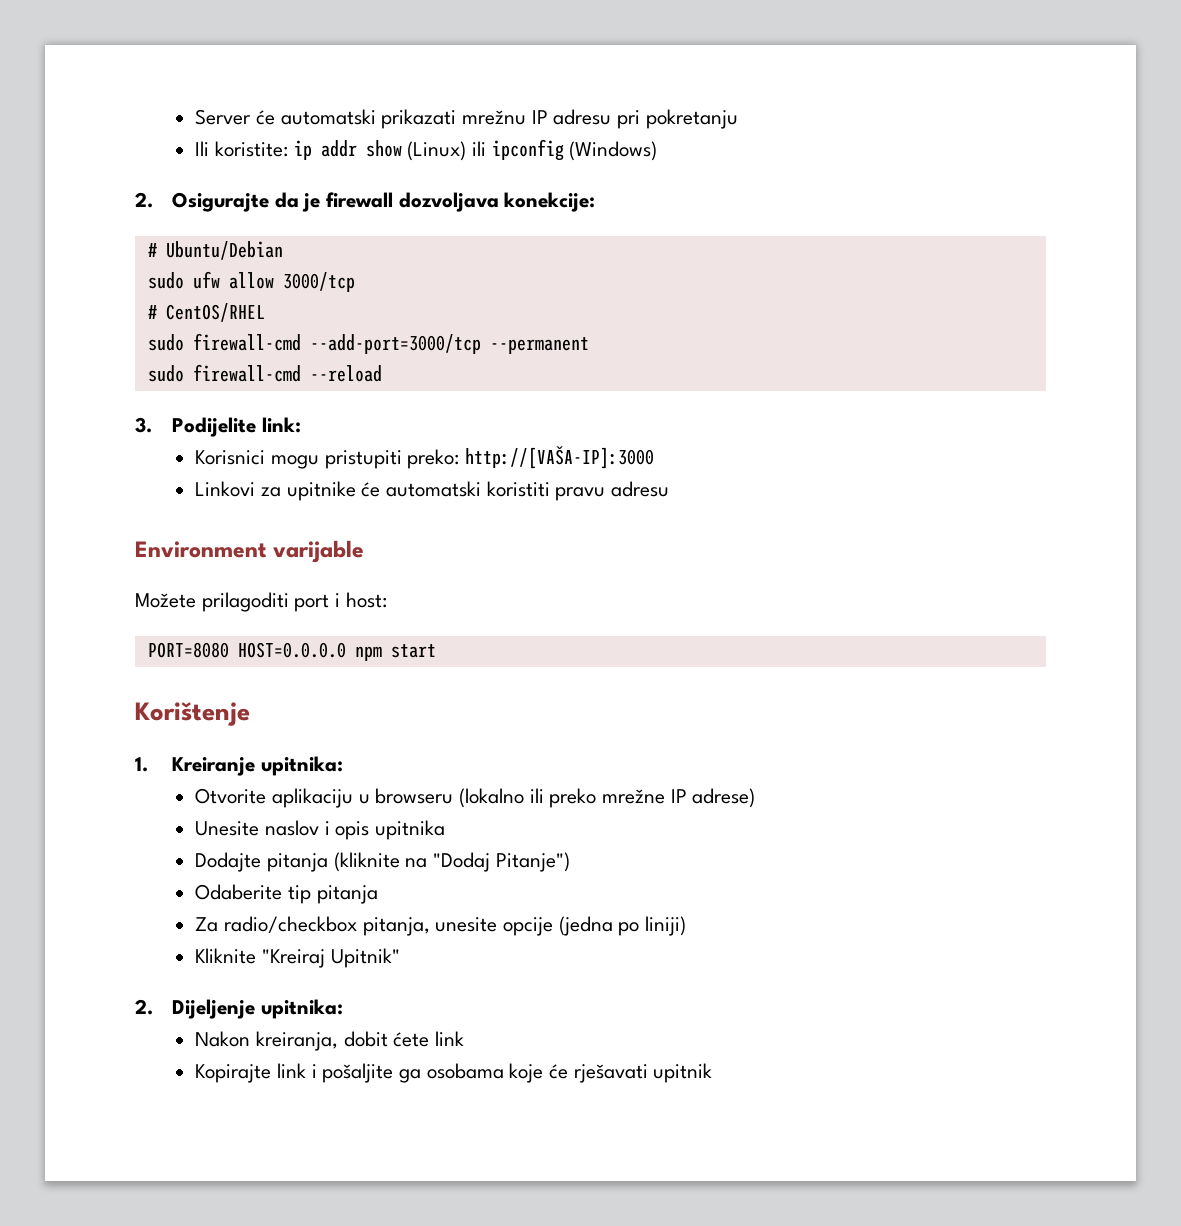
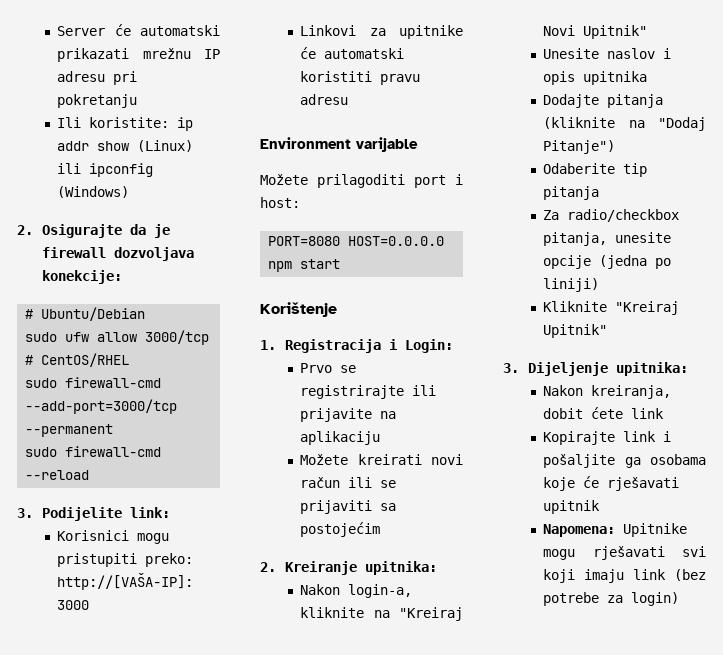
[172,756,343,776] [195,788,756,808] Kreiranje upitnika: // Otvorite aplikaciju u browseru (lokalno ili preko mrežne IP adrese) -> [285,339,454,353] [300,363,357,373] [300,385,437,399] [300,408,397,422] [300,431,381,445] [300,454,463,465] [300,477,397,488] [300,500,397,514] [300,522,381,537] [260,561,438,575] [300,584,413,598] [300,607,463,621] [543,25,648,39] Registracija i Login: // Prvo se registrirajte ili prijavite na aplikaciju // Možete kreirati novi račun ili se prijaviti sa postojećim // 2. Kreiranje upitnika: // Nakon login-a, kliknite na "Kreiraj Novi Upitnik"
[135,999,153,1015] 2. -> [503,363,519,373] 3.
(713, 1073) none -> [543,523,688,537] [543,546,706,560] [543,569,706,583] [543,592,680,606] // Napomena: Upitnike mogu rješavati svi koji imaju link (bez potrebe za login)

